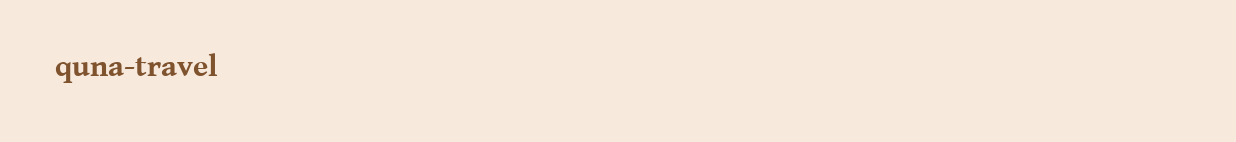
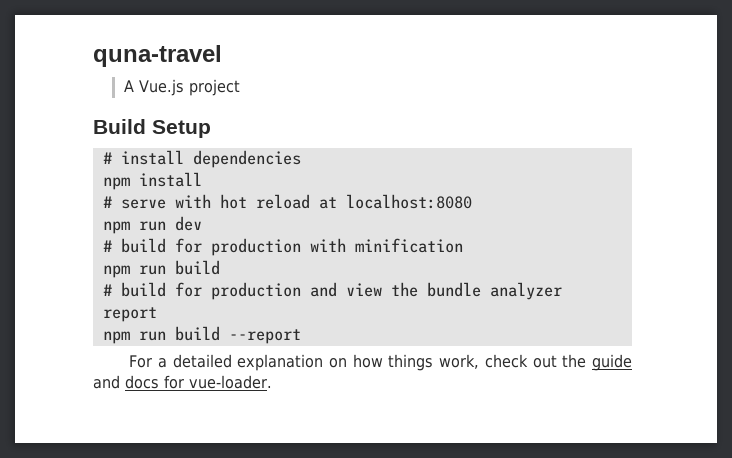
(218, 68) none -> [123,79,240,96] [93,119,211,138] [102,150,301,168] [102,172,202,190] [102,194,472,209] [102,216,202,234] [102,238,463,256] [102,260,220,278] [102,282,562,300] [102,307,157,322] [102,326,301,344] [129,354,632,371] [93,375,272,389] // A Vue.js project // Build Setup // # install dependencies // npm install // # serve with hot reload at localhost:8080 // npm run dev // # build for production with minification // npm run build // # build for production and view the bundle analyzer report // npm run build --report // For a detailed explanation on how things work, check out the guide and docs for vue-loader.

